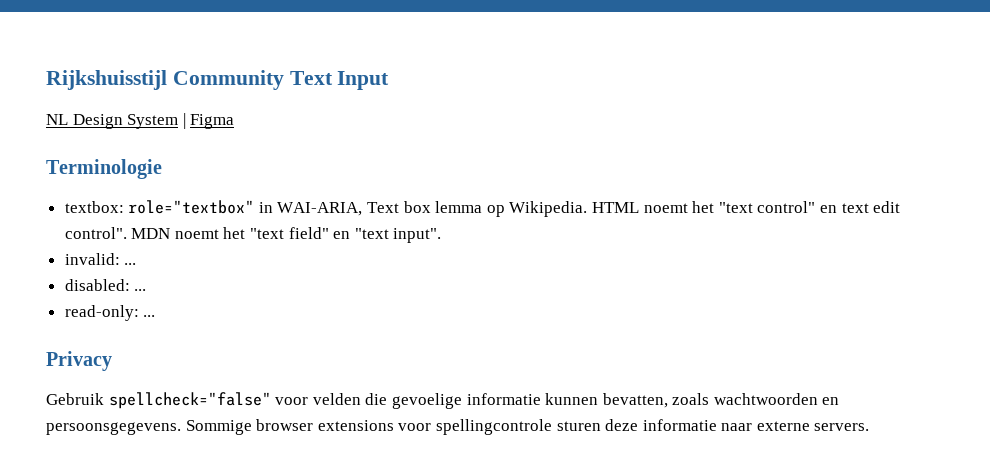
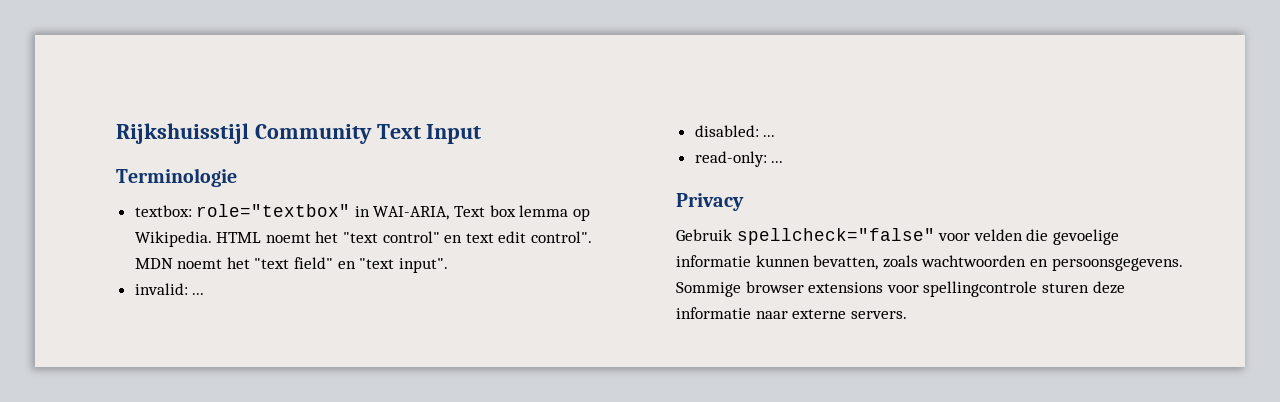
[46,113,235,129] // NL Design System | Figma -> (482, 134) none

